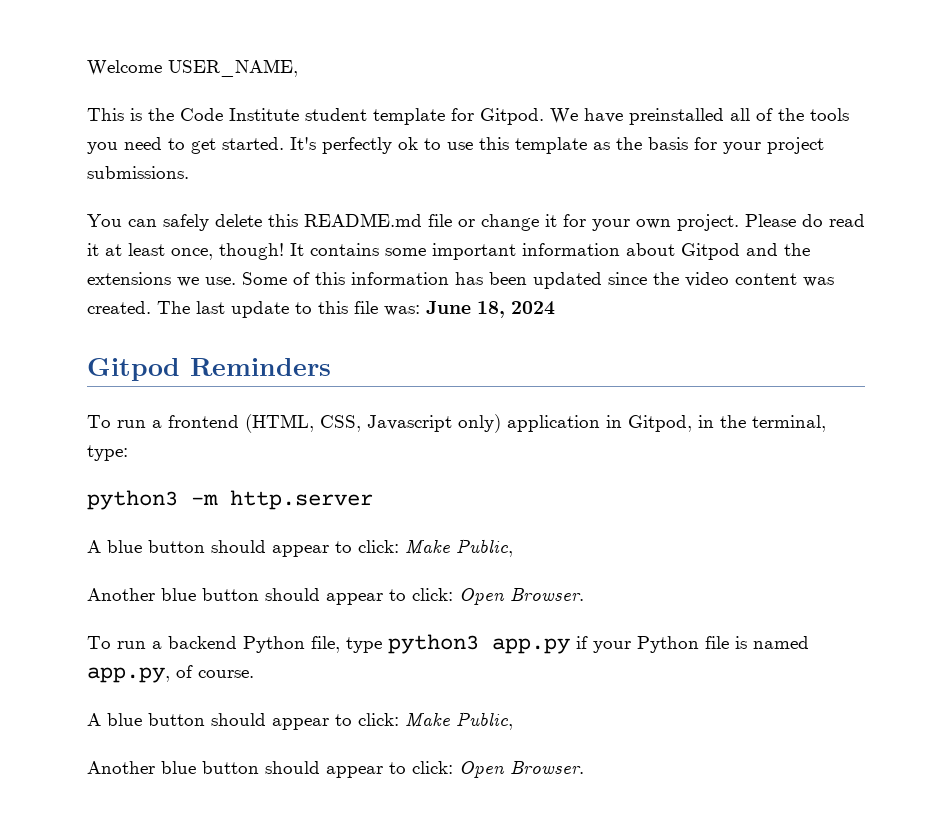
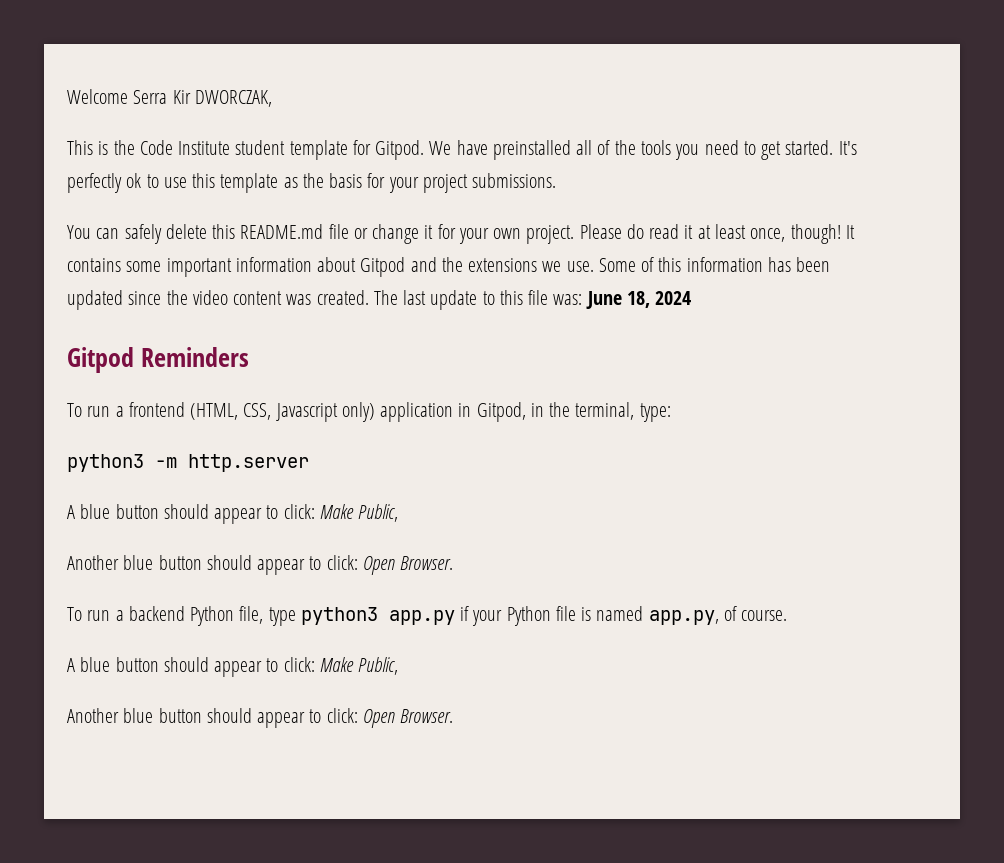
[168,59,298,77] USER_NAME, -> [133,90,272,107] Serra Kir DWORCZAK,

